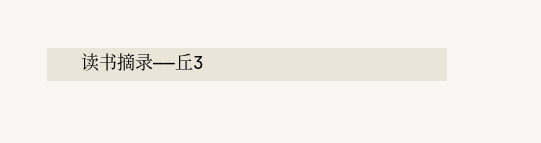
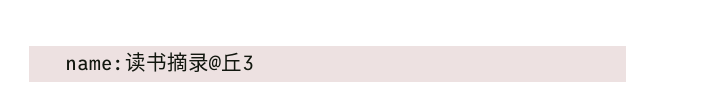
(81, 62) none -> [65,59,125,71] name:
[153,62,175,69] —— -> [208,55,221,71] @

